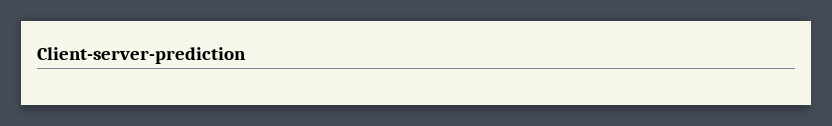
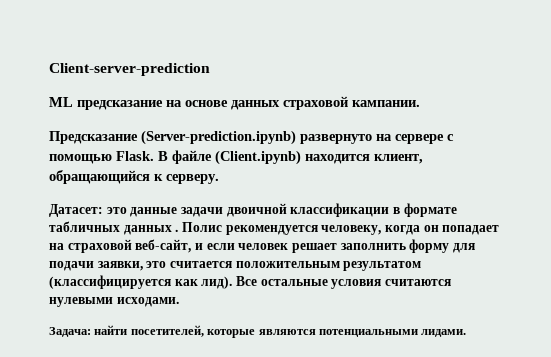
(246, 55) none -> [49,96,420,110] [49,130,454,145] [49,150,423,165] [49,170,219,184] [49,203,457,217] [49,221,500,235] [49,239,475,253] [49,261,422,271] [49,275,451,289] [49,297,179,307] [49,325,467,338] // ML предсказание на основе данных страховой кампании. // Предсказание (Server-prediction.ipynb) развернуто на сервере с помощью Flask. В файле (Client.ipynb) находится клиент, обращающийся к серверу. // Датасет: это данные задачи двоичной классификации в формате табличных данных . Полис рекомендуется человеку, когда он попадает на страховой веб-сайт, и если человек решает заполнить форму для подачи заявки, это считается положительным результатом (классифицируется как лид). Все остальные условия считаются нулевыми исходами. // Задача: найти посетителей, которые являются потенциальными лидами.

